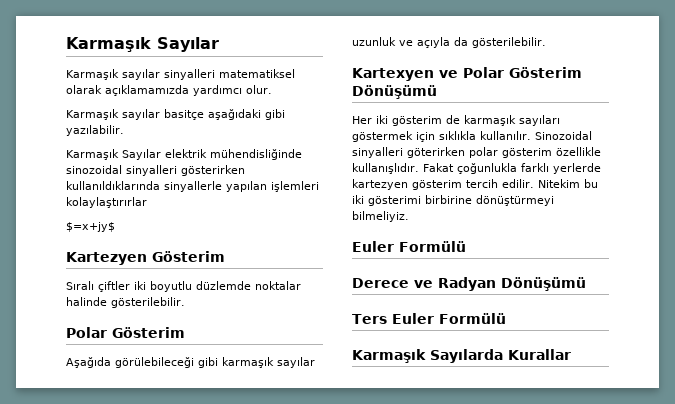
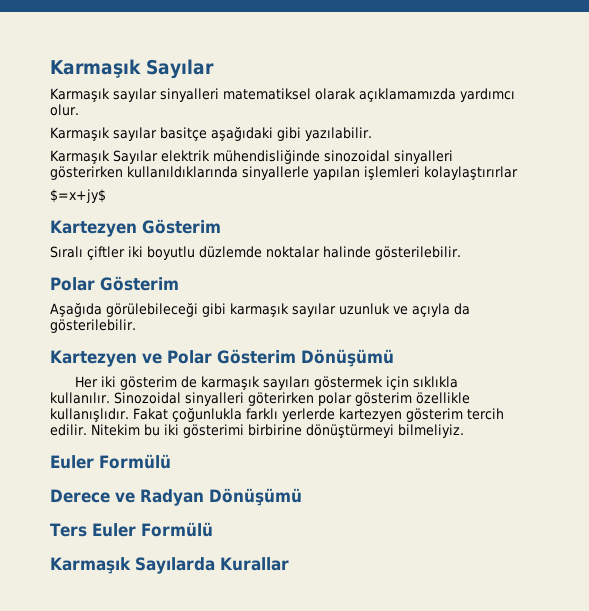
[352,68,434,81] Kartexyen -> [50,350,137,367] Kartezyen

